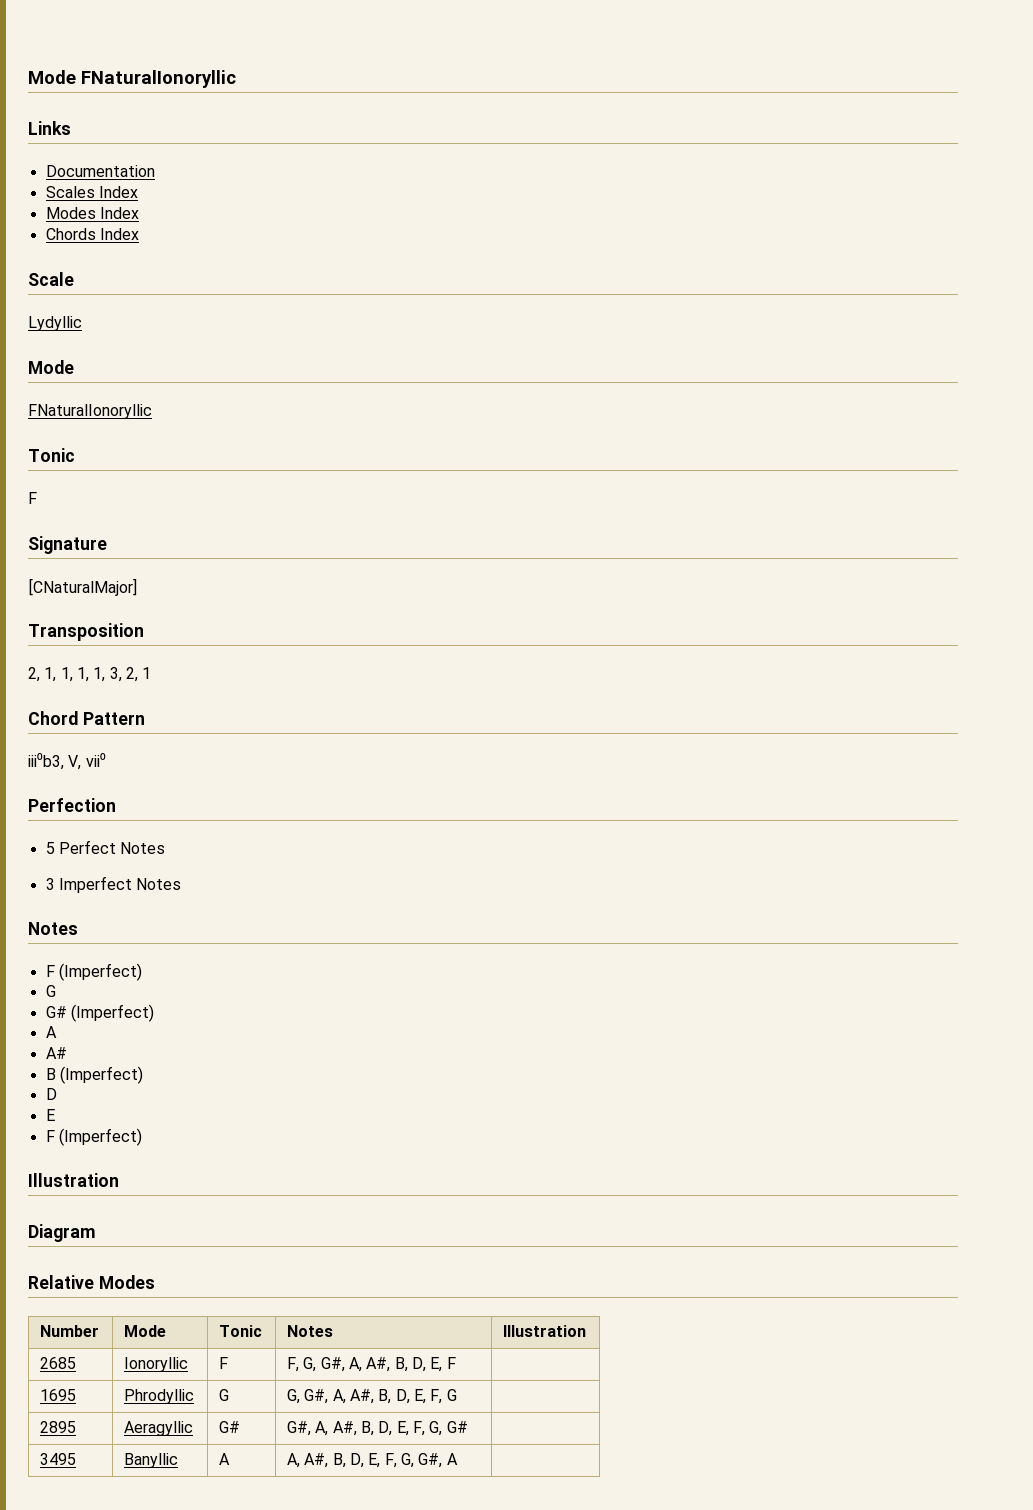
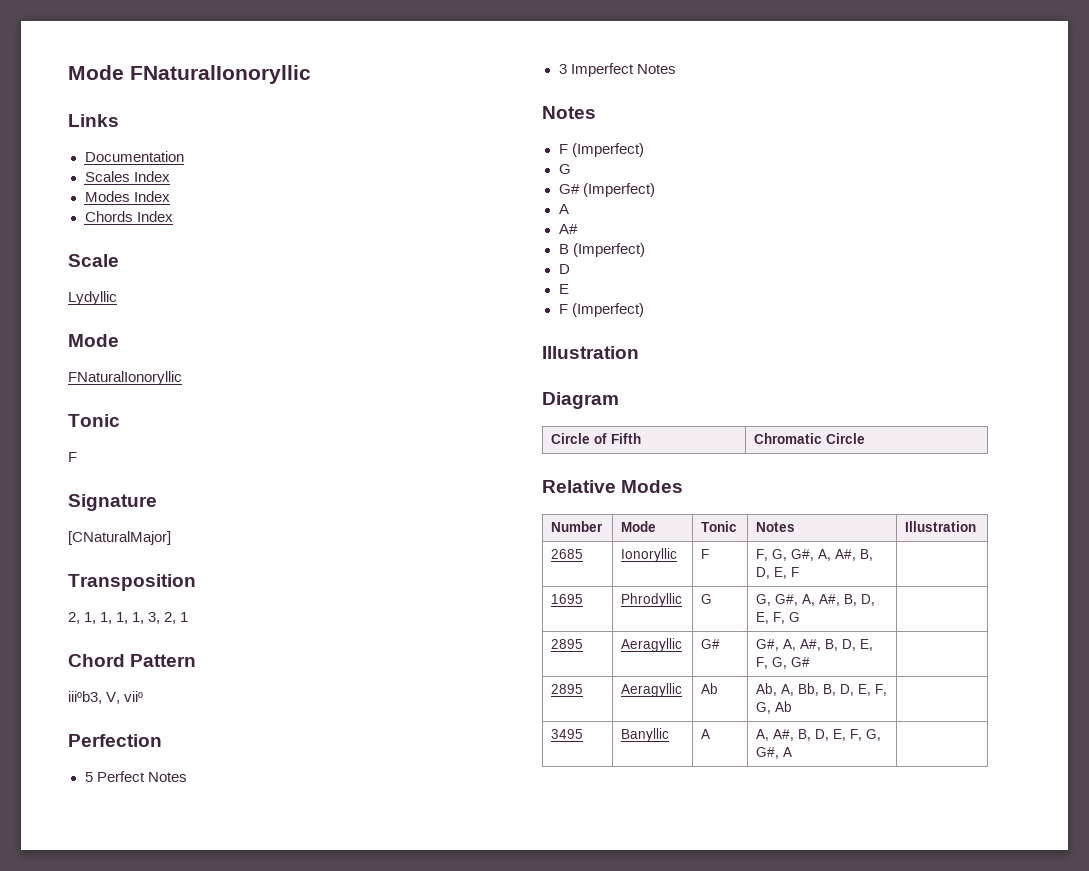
(95, 1233) none -> [551,433,642,444] [754,433,866,444] // Circle of Fifth | Chromatic Circle
(468, 1427) none -> [551,684,584,694] [621,683,683,697] [701,683,719,694] [756,683,888,696] [756,701,793,714] // 2895 | Aeragyllic | Ab | Ab, A, Bb, B, D, E, F, G, Ab |

